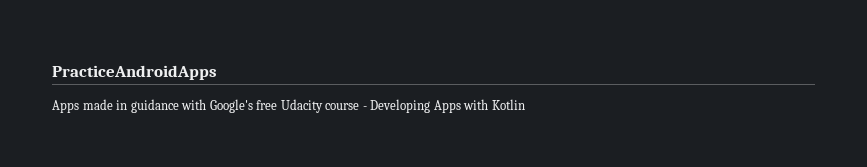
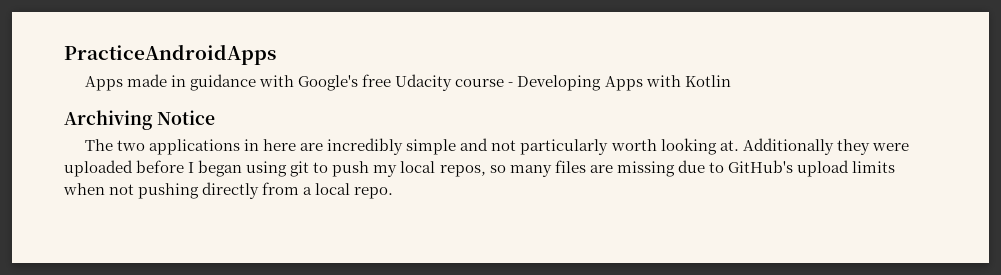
(525, 104) none -> [64,110,215,130] [84,138,909,155] [64,160,895,177] [63,182,394,199] // Archiving Notice // The two applications in here are incredibly simple and not particularly worth looking at. Additionally they were uploaded before I began using git to push my local repos, so many files are missing due to GitHub's upload limits when not pushing directly from a local repo.

